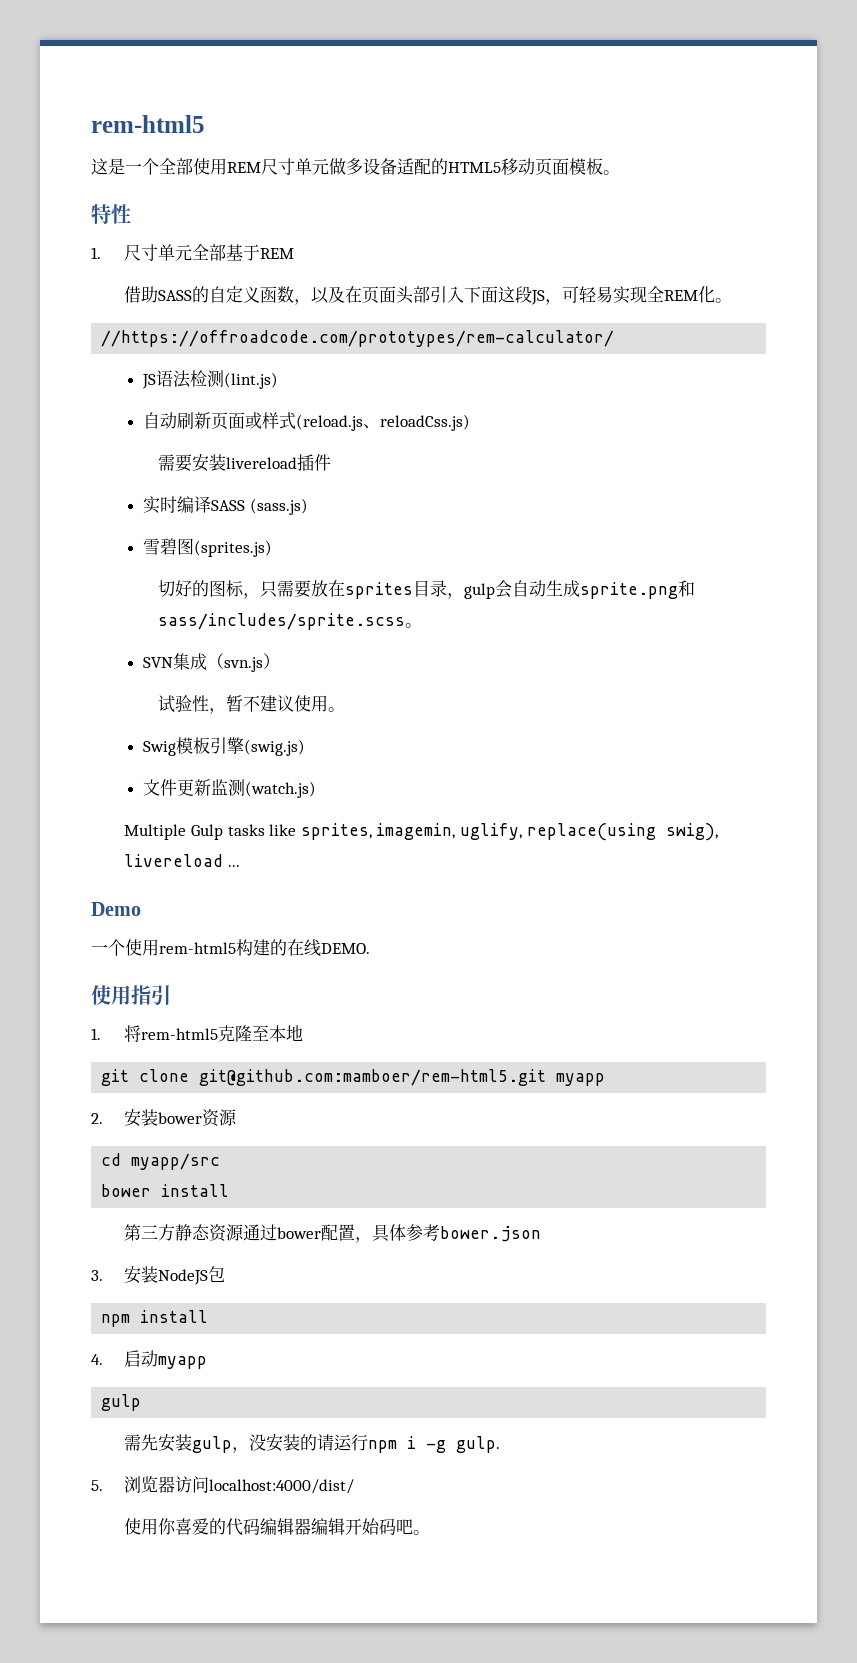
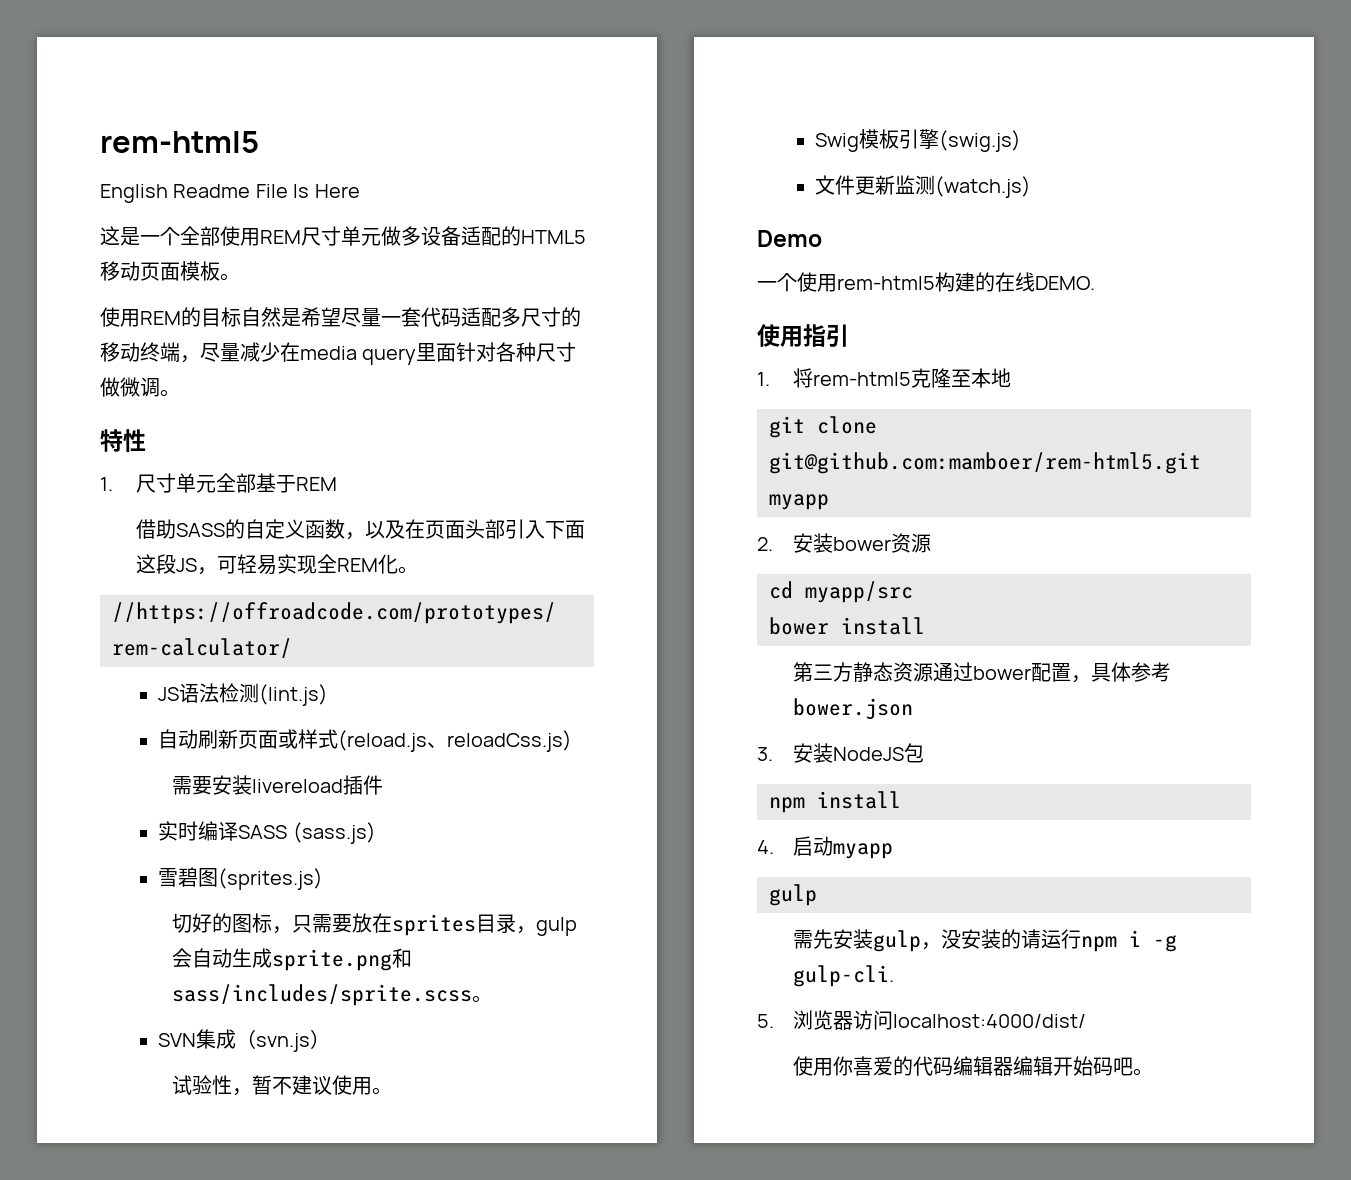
[91,115,205,133] rem-html5 -> [100,131,259,153] [100,184,360,203] rem-html5 // English Readme File Is Here
(620, 172) none -> [100,307,581,327] [100,342,577,365] [100,377,180,397] // 使用REM的目标自然是希望尽量一套代码适配多尺寸的移动终端，尽量减少在media query里面针对各种尺寸做微调。
[124,823,718,841] [124,854,240,867] // Multiple Gulp tasks like sprites, imagemin, uglify, replace(using swig), livereload ... -> (1032, 187) none
[456,1436,501,1453] gulp. -> [793,965,895,987] gulp-cli.

